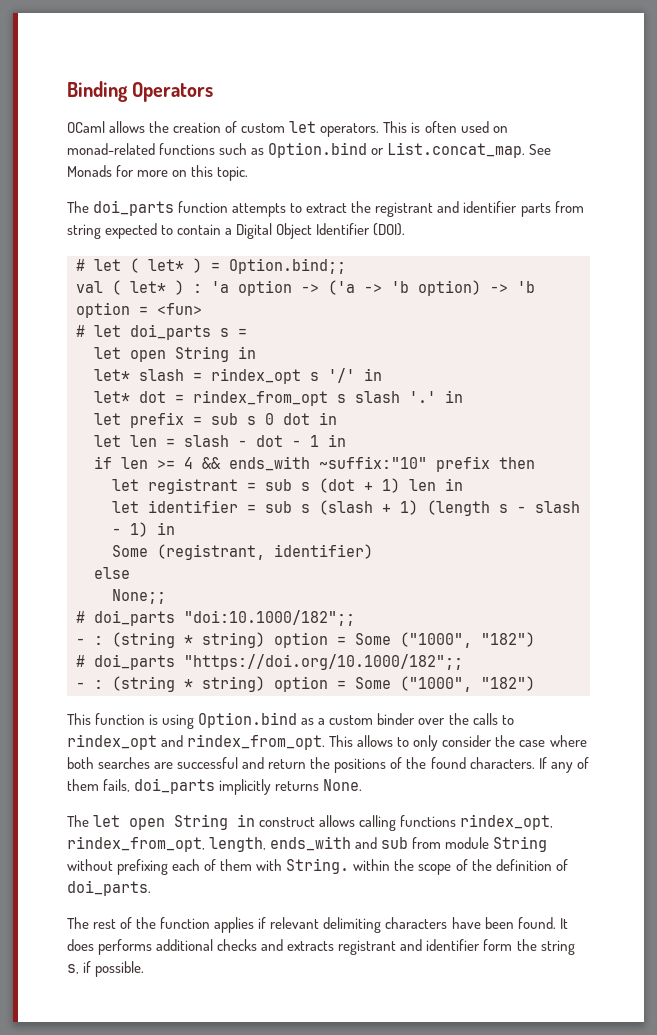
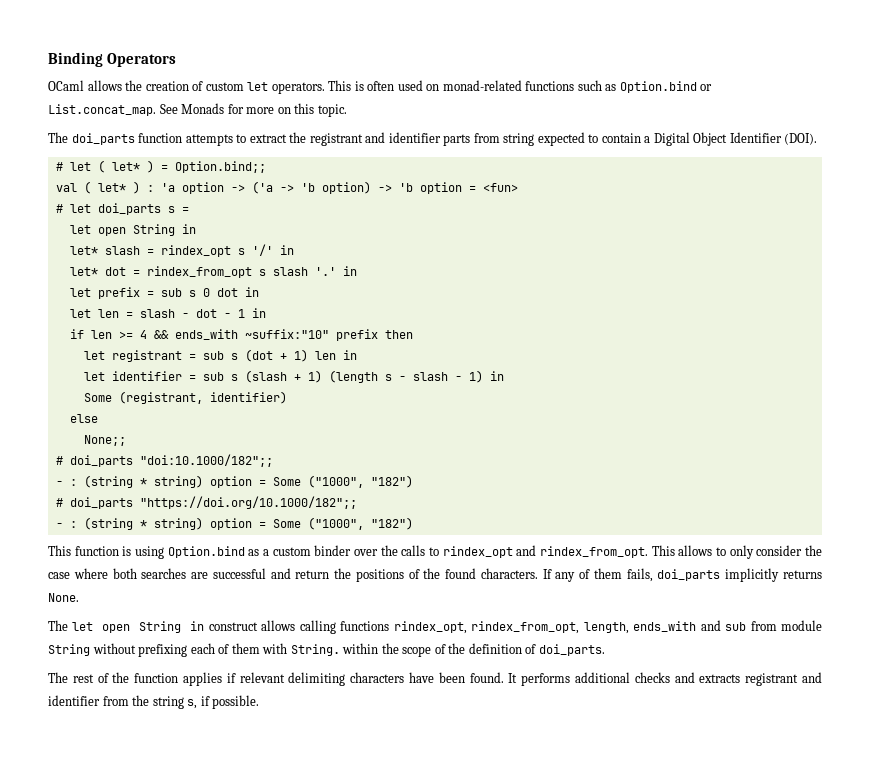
[67,939,94,951] does -> (518, 678) none
[483,939,513,951] form -> [102,696,129,706] from

